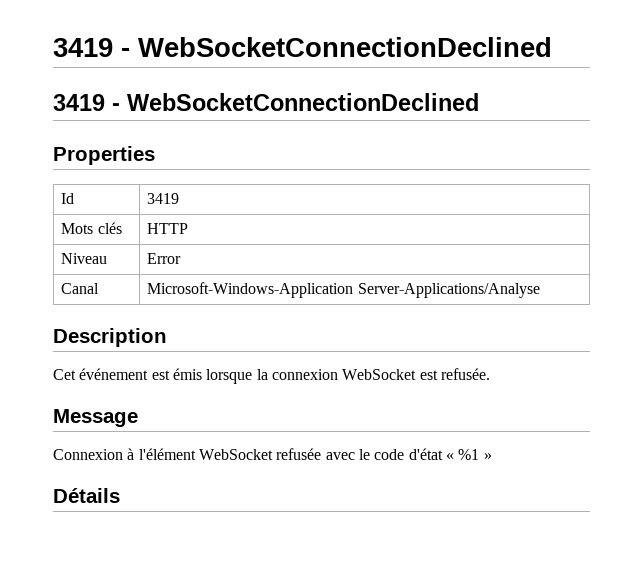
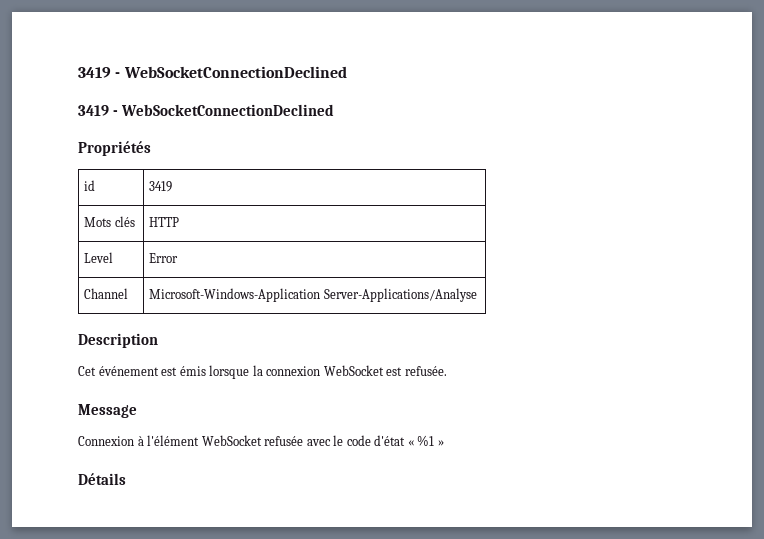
[53,146,155,165] [61,193,75,204] Properties // Id -> [78,141,151,156] [84,180,96,191] Propriétés // id
[61,253,108,264] Niveau -> [84,252,114,263] Level
[61,283,100,294] Canal -> [84,288,129,299] Channel

